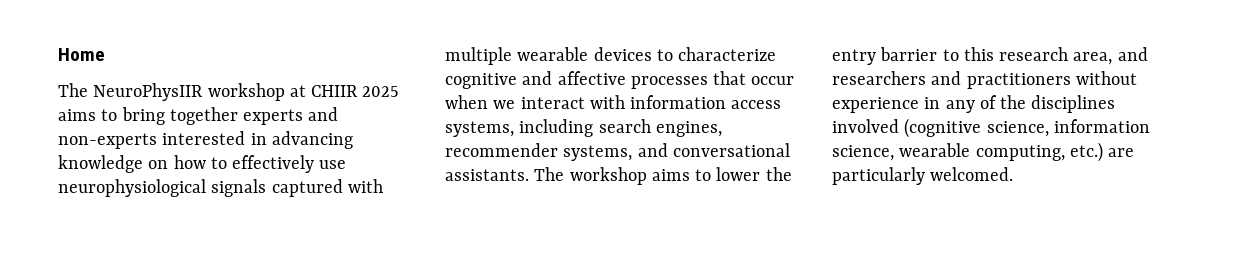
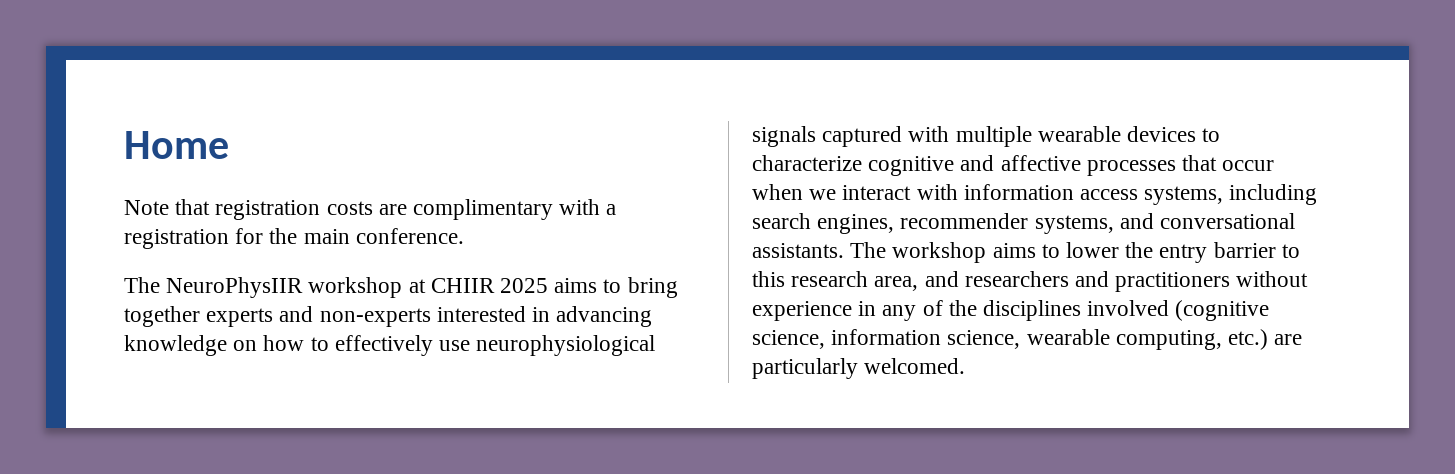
(105, 54) none -> [124,199,617,220] [124,228,464,249] // Note that registration costs are complimentary with a registration for the main conference.

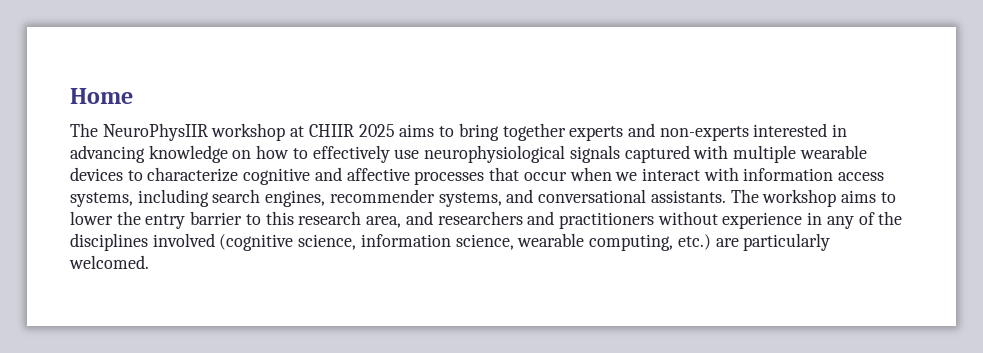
[124,199,617,220] [124,228,464,249] // Note that registration costs are complimentary with a registration for the main conference. -> (133, 96) none

